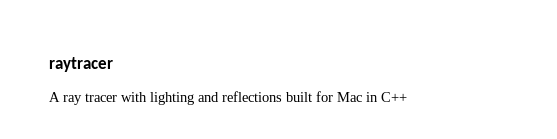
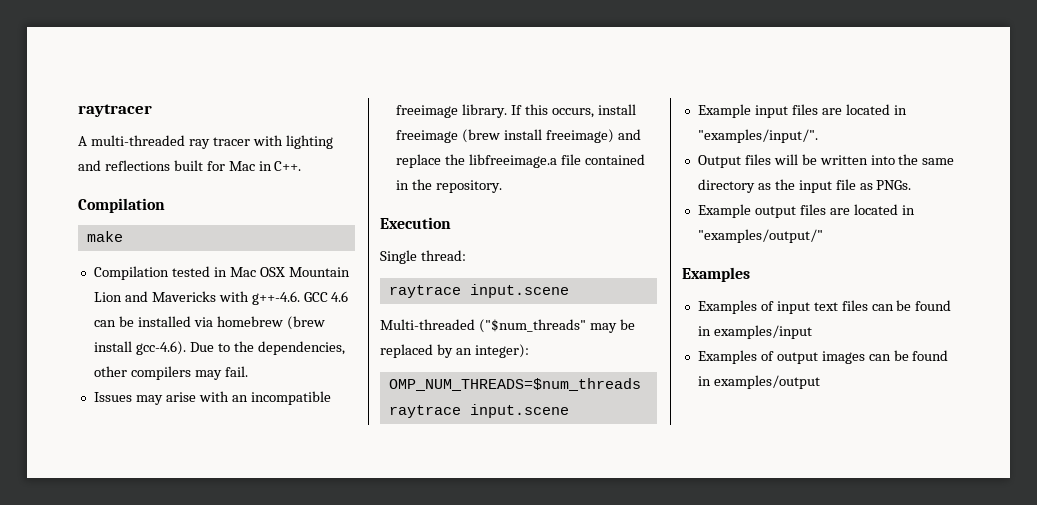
(60, 97) none -> [90,135,185,146] multi-threaded
[381,92,407,102] C++ -> [274,161,302,171] [78,198,165,213] [86,231,123,242] [93,266,350,280] [93,291,349,305] [93,316,325,330] [93,341,345,355] [93,366,248,380] [93,391,331,405] [395,104,636,118] [395,129,641,143] [395,154,645,168] [395,179,502,193] [380,217,451,229] [380,250,466,264] [388,284,569,298] [380,319,635,333] [380,344,529,358] [388,378,641,391] [388,404,569,418] [697,104,907,118] [697,129,818,143] [697,154,955,168] [697,179,912,193] [697,204,915,218] [697,229,823,243] [682,267,750,282] [697,300,952,314] [697,325,812,339] [697,350,949,364] [697,375,820,389] C++. // Compilation // make // Compilation tested in Mac OSX Mountain Lion and Mavericks with g++-4.6. GCC 4.6 can be installed via homebrew (brew install gcc-4.6). Due to the dependencies, other compilers may fail. // Issues may arise with an incompatible freeimage library. If this occurs, install freeimage (brew install freeimage) and replace the libfreeimage.a file contained in the repository. // Execution // Single thread: // raytrace input.scene // Multi-threaded ("$num_threads" may be replaced by an integer): // OMP_NUM_THREADS=$num_threads raytrace input.scene // Example input files are located in "examples/input/". // Output files will be written into the same directory as the input file as PNGs. // Example output files are located in "examples/output/" // Examples // Examples of input text files can be found in examples/input // Examples of output images can be found in examples/output

